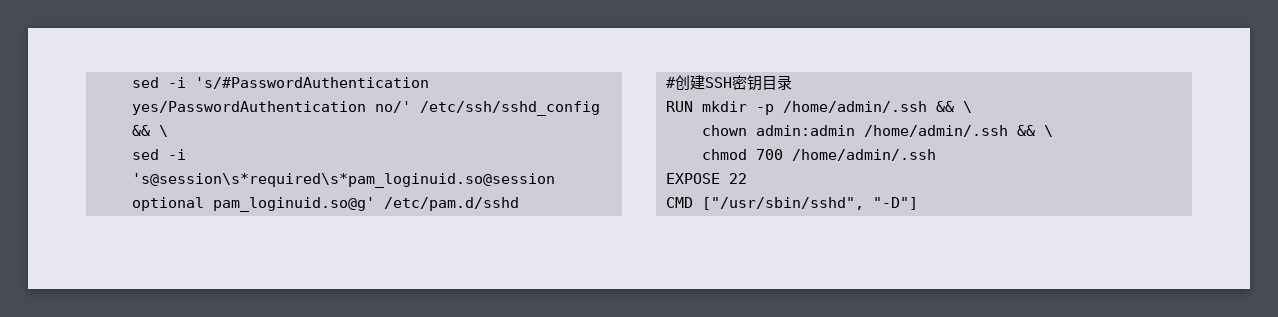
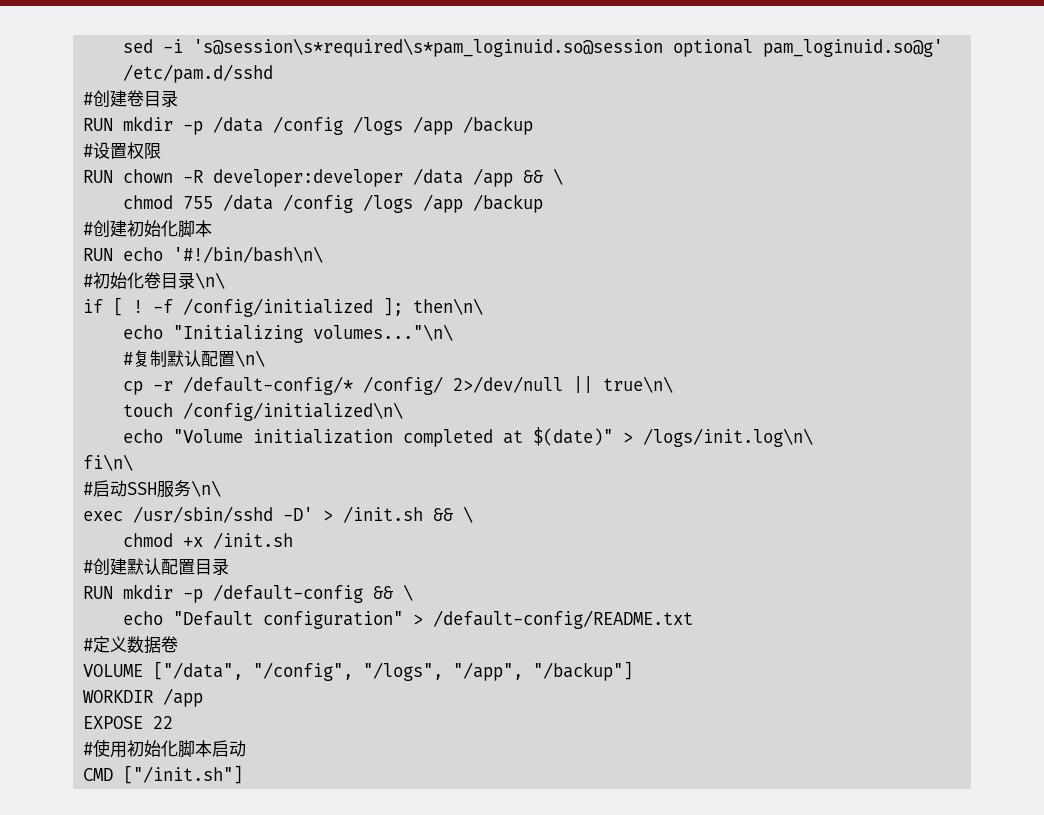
[131,77,429,89] [131,101,600,116] [131,125,168,137] [131,149,186,160] sed -i 's/#PasswordAuthentication yes/PasswordAuthentication no/' /etc/ssh/sshd_config && \ // sed -i -> [123,39,184,53] sed -i
[704,75,792,91] [665,101,972,115] [701,125,1053,137] [701,149,936,161] [665,173,747,184] SSH密钥目录 // RUN mkdir -p /home/admin/.ssh && \ // chown admin:admin /home/admin/.ssh && \ // chmod 700 /home/admin/.ssh // EXPOSE 22 -> [127,90,179,107] [83,116,534,135] [83,142,162,159] [83,168,564,187] [123,194,544,213] [83,220,213,238] [83,246,324,263] [83,272,226,289] [83,297,484,317] [123,324,454,343] [123,350,266,367] [123,376,674,395] [123,402,404,421] [123,427,814,447] [83,454,134,471] [83,480,222,498] [83,506,474,523] [123,532,294,549] [83,558,230,576] [83,584,414,603] [123,610,694,629] [83,636,179,654] [83,661,634,681] [83,688,204,707] [83,716,174,729] [83,739,247,758] 卷目录 // RUN mkdir -p /data /config /logs /app /backup // #设置权限 // RUN chown -R developer:developer /data /app && \ // chmod 755 /data /config /logs /app /backup // #创建初始化脚本 // RUN echo '#!/bin/bash\n\ // #初始化卷目录\n\ // if [ ! -f /config/initialized ]; then\n\ // echo "Initializing volumes..."\n\ // #复制默认配置\n\ // cp -r /default-config/* /config/ 2>/dev/null || true\n\ // touch /config/initialized\n\ // echo "Volume initialization completed at $(date)" > /logs/init.log\n\ // fi\n\ // #启动SSH服务\n\ // exec /usr/sbin/sshd -D' > /init.sh && \ // chmod +x /init.sh // #创建默认配置目录 // RUN mkdir -p /default-config && \ // echo "Default configuration" > /default-config/README.txt // #定义数据卷 // VOLUME ["/data", "/config", "/logs", "/app", "/backup"] // WORKDIR /app // EXPOSE 22 // #使用初始化脚本启动
[701,197,918,210] ["/usr/sbin/sshd", "-D"] -> [123,765,244,784] ["/init.sh"]

